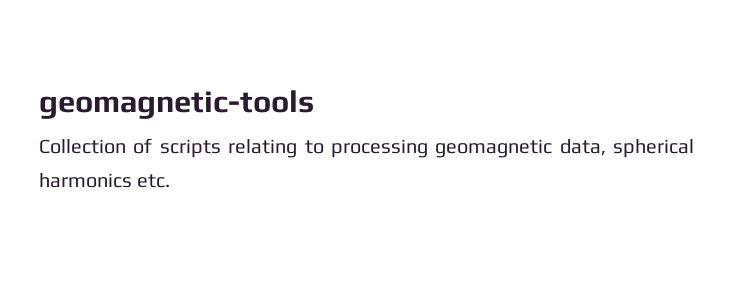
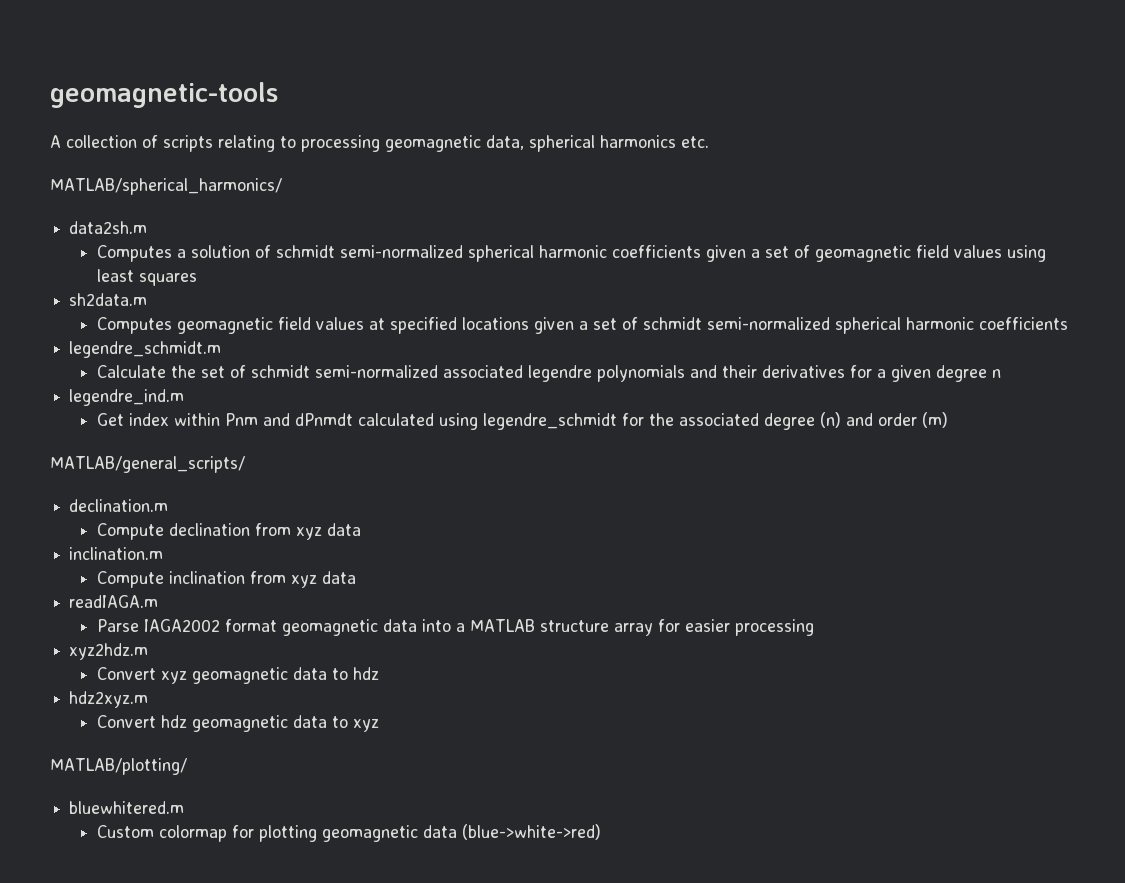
[39,139,126,154] Collection -> [50,135,137,148] A collection
(171, 181) none -> [50,178,282,195] [69,221,148,234] [96,245,1046,262] [96,269,197,286] [69,293,148,306] [96,317,1068,334] [69,341,222,358] [96,365,1001,382] [69,389,185,406] [96,412,948,430] [50,456,245,473] [69,499,169,512] [96,523,361,540] [69,547,164,560] [96,571,356,588] [69,595,159,608] [96,619,814,636] [69,643,149,660] [96,667,379,684] [69,691,149,708] [96,715,379,732] [50,758,187,775] [69,801,185,814] [96,824,601,842] // MATLAB/spherical_harmonics/ // data2sh.m // Computes a solution of schmidt semi-normalized spherical harmonic coefficients given a set of geomagnetic field values using least squares // sh2data.m // Computes geomagnetic field values at specified locations given a set of schmidt semi-normalized spherical harmonic coefficients // legendre_schmidt.m // Calculate the set of schmidt semi-normalized associated legendre polynomials and their derivatives for a given degree n // legendre_ind.m // Get index within Pnm and dPnmdt calculated using legendre_schmidt for the associated degree (n) and order (m) // MATLAB/general_scripts/ // declination.m // Compute declination from xyz data // inclination.m // Compute inclination from xyz data // readIAGA.m // Parse IAGA2002 format geomagnetic data into a MATLAB structure array for easier processing // xyz2hdz.m // Convert xyz geomagnetic data to hdz // hdz2xyz.m // Convert hdz geomagnetic data to xyz // MATLAB/plotting/ // bluewhitered.m // Custom colormap for plotting geomagnetic data (blue->white->red)

